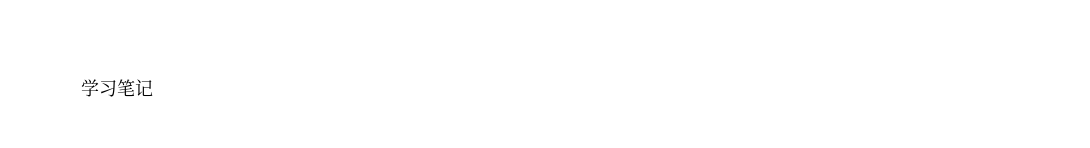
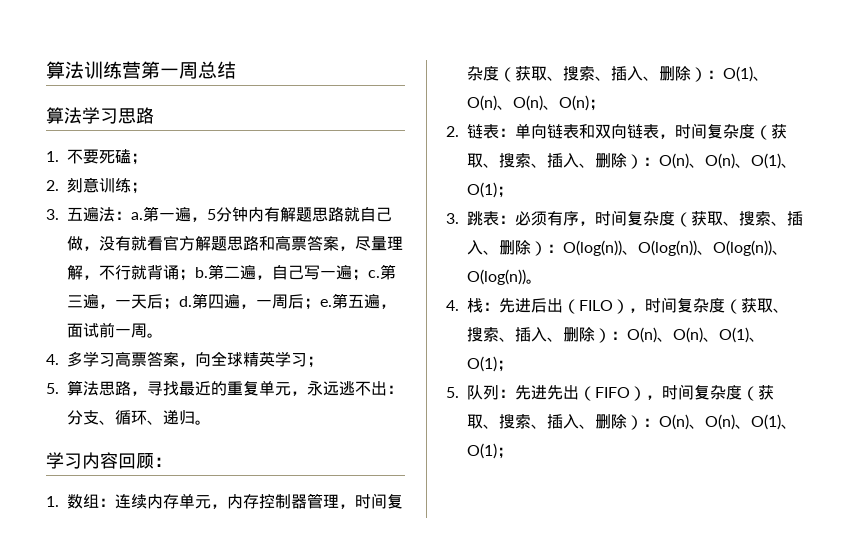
[81,79,153,97] 学习笔记 -> [46,61,236,79] [46,107,154,124] [46,149,148,165] [46,177,148,194] [46,206,393,222] [67,235,404,251] [67,264,397,281] [67,293,397,310] [67,322,164,338] [46,351,324,368] [46,380,404,396] [67,410,212,425] [46,452,172,469] [46,493,404,509] [467,66,770,82] [467,95,606,111] [446,123,788,140] [467,153,798,169] [467,182,514,198] [446,210,804,227] [467,240,789,256] [467,269,543,285] [446,297,790,314] [467,327,766,343] [467,356,514,372] [446,384,775,401] [467,414,798,430] [467,443,514,459] 算法训练营第一周总结 // 算法学习思路 // 1.不要死磕； // 2.刻意训练； // 3.五遍法：a.第一遍，5分钟内有解题思路就自己做，没有就看官方解题思路和高票答案，尽量理解，不行就背诵；b.第二遍，自己写一遍；c.第三遍，一天后；d.第四遍，一周后；e.第五遍，面试前一周。 // 4.多学习高票答案，向全球精英学习； // 5.算法思路，寻找最近的重复单元，永远逃不出：分支、循环、递归。 // 学习内容回顾： // 1.数组：连续内存单元，内存控制器管理，时间复杂度（获取、搜索、插入、删除）：O(1)、O(n)、O(n)、O(n)； // 2.链表：单向链表和双向链表，时间复杂度（获取、搜索、插入、删除）：O(n)、O(n)、O(1)、O(1)； // 3.跳表：必须有序，时间复杂度（获取、搜索、插入、删除）：O(log(n))、O(log(n))、O(log(n))、O(log(n))。 // 4.栈：先进后出（FILO），时间复杂度（获取、搜索、插入、删除）：O(n)、O(n)、O(1)、O(1)； // 5.队列：先进先出（FIFO），时间复杂度（获取、搜索、插入、删除）：O(n)、O(n)、O(1)、O(1)；

